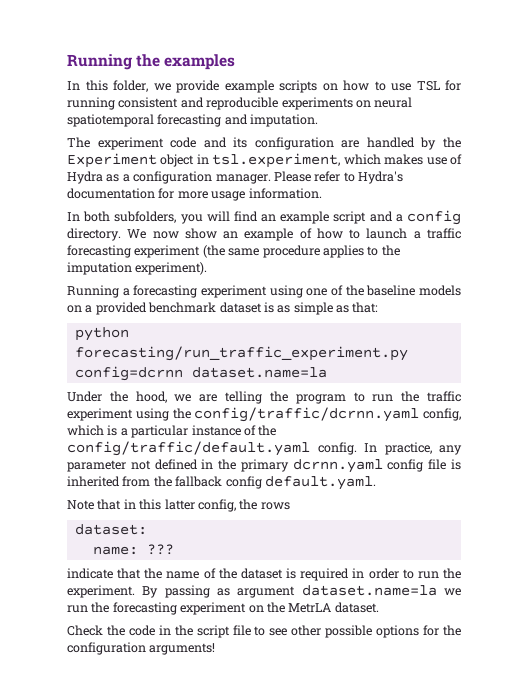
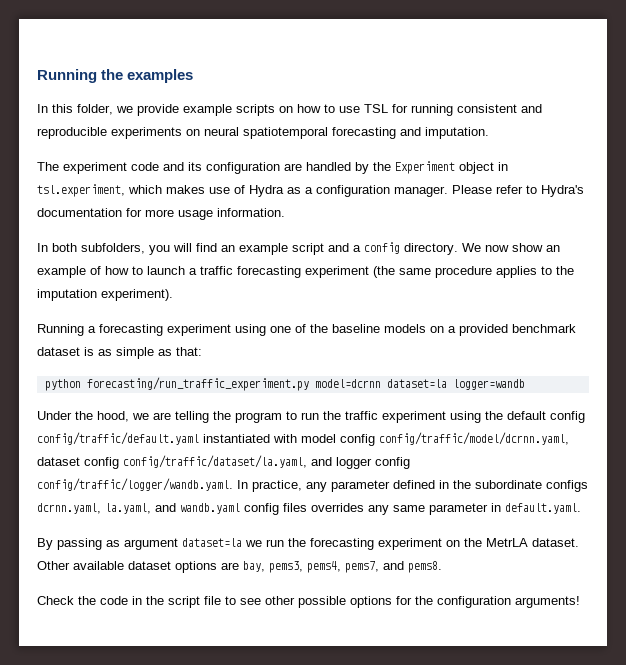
[74,366,327,381] config=dcrnn dataset.name=la -> [314,379,525,390] model=dcrnn dataset=la logger=wandb
[194,407,461,422] [67,425,277,438] [67,441,357,456] config/traffic/dcrnn.yaml config, which is a particular instance of the config/traffic/default.yaml config. -> [507,411,585,423] [37,432,569,446] [37,455,410,469] [37,478,233,491] default config config/traffic/default.yaml instantiated with model config config/traffic/model/dcrnn.yaml, dataset config config/traffic/dataset/la.yaml, and logger config config/traffic/logger/wandb.yaml.
[130,460,151,470] not -> (390, 486) none
[240,459,461,473] [67,476,376,490] [67,499,290,512] [74,524,147,535] [92,544,174,555] [67,568,461,581] [67,585,135,598] primary dcrnn.yaml config file is inherited from the fallback config default.yaml. // Note that in this latter config, the rows // dataset: // name: ??? // indicate that the name of the dataset is required in order to run the experiment. -> [475,480,588,492] [37,503,581,515] subordinate configs dcrnn.yaml, la.yaml, and wandb.yaml config files overrides any same parameter in default.yaml. //
[301,585,437,596] dataset.name=la -> [182,538,242,547] dataset=la
(379, 607) none -> [37,561,442,573] Other available dataset options are bay, pems3, pems4, pems7, and pems8.

